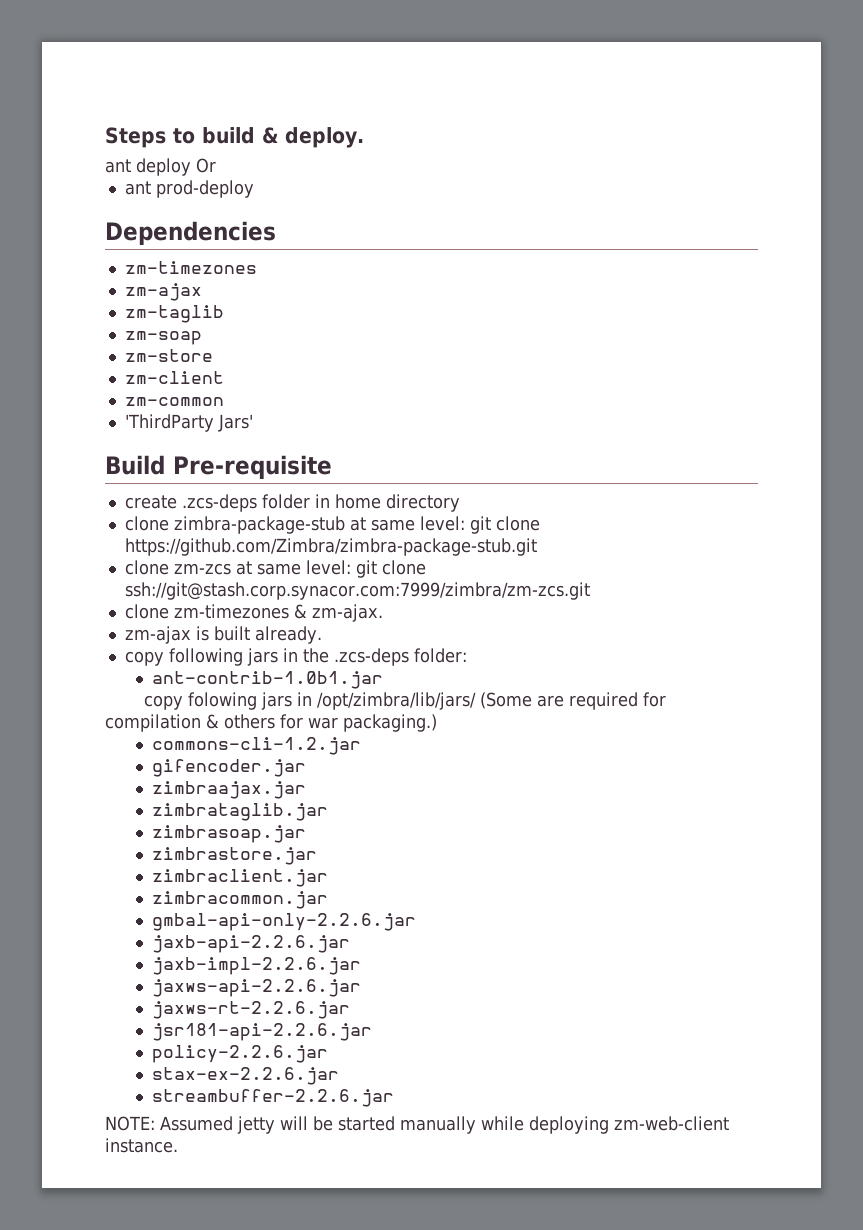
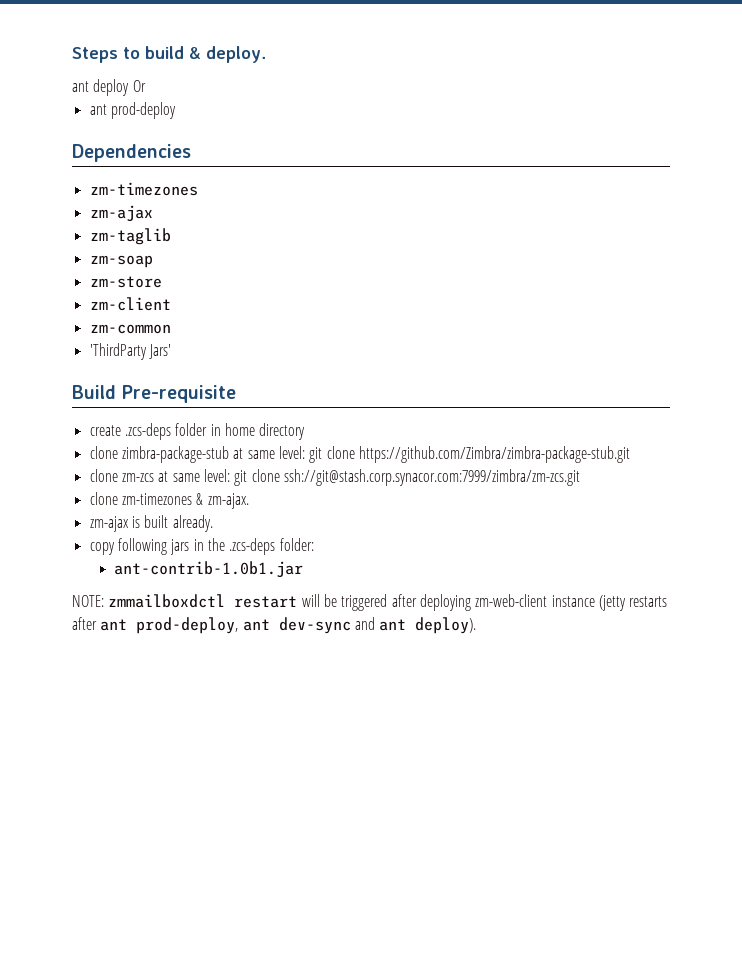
[144,692,667,710] [105,714,437,732] [151,737,361,755] [151,759,306,777] [151,781,306,799] [151,803,328,821] [151,825,306,843] [151,847,317,865] [151,869,328,887] [151,891,328,909] [151,913,416,931] [151,935,350,953] [151,957,361,975] [151,979,361,997] [151,1001,350,1019] [151,1023,372,1041] [151,1045,328,1063] [151,1067,339,1085] [151,1089,394,1107] [105,1116,729,1134] [105,1138,178,1153] copy folowing jars in /opt/zimbra/lib/jars/ (Some are required for compilation & others for war packaging.) // commons-cli-1.2.jar // gifencoder.jar // zimbraajax.jar // zimbrataglib.jar // zimbrasoap.jar // zimbrastore.jar // zimbraclient.jar // zimbracommon.jar // gmbal-api-only-2.2.6.jar // jaxb-api-2.2.6.jar // jaxb-impl-2.2.6.jar // jaxws-api-2.2.6.jar // jaxws-rt-2.2.6.jar // jsr181-api-2.2.6.jar // policy-2.2.6.jar // stax-ex-2.2.6.jar // streambuffer-2.2.6.jar // NOTE: Assumed jetty will be started manually while deploying zm-web-client instance. -> [72,594,668,611] [72,617,477,634] NOTE: zmmailboxdctl restart will be triggered after deploying zm-web-client instance (jetty restarts after ant prod-deploy, ant dev-sync and ant deploy).

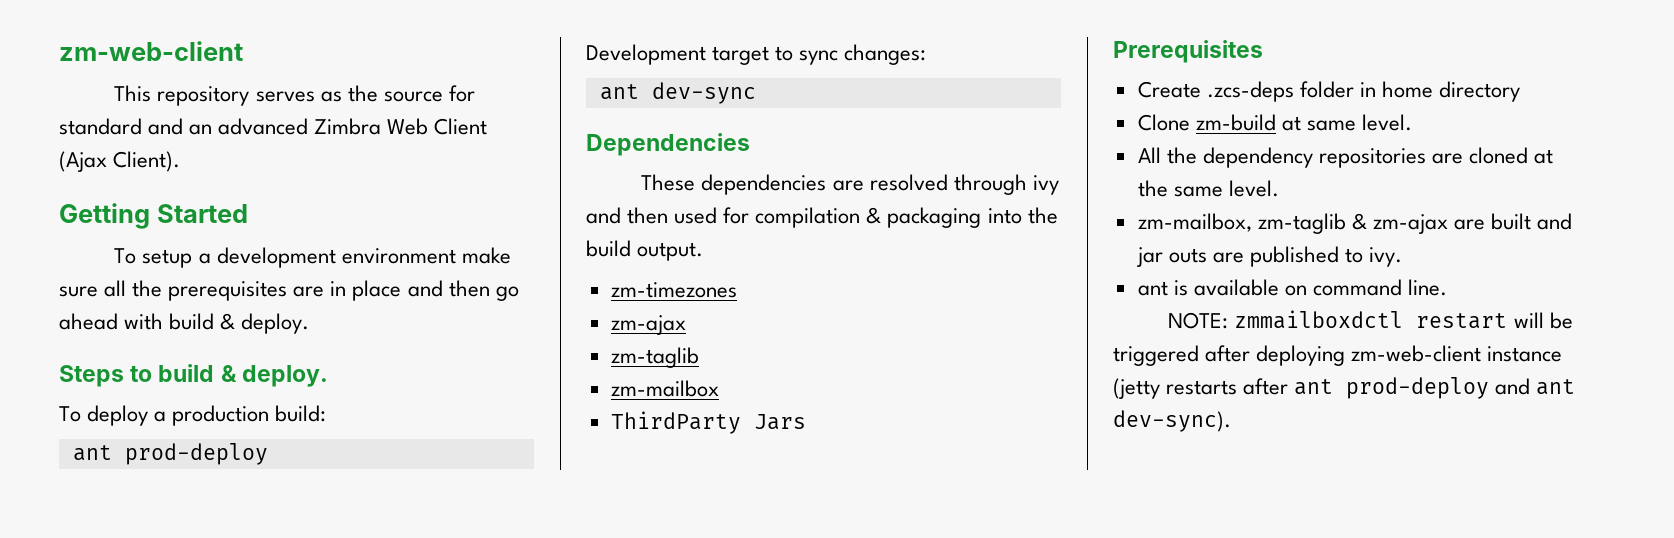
(72, 55) none -> [59,41,243,61] [114,85,475,106] [59,118,488,135] [59,151,181,172] [59,203,248,229] [114,247,511,268] [59,280,519,301] [59,313,310,334] zm-web-client // This repository serves as the source for standard and an advanced Zimbra Web Client (Ajax Client). // Getting Started // To setup a development environment make sure all the prerequisites are in place and then go ahead with build & deploy. //
[72,79,146,96] [89,102,176,119] [72,144,191,162] [89,182,198,196] [89,205,153,222] [89,228,171,245] [89,255,153,268] [89,276,162,288] [89,297,171,311] [89,324,171,334] [89,343,171,360] [72,385,236,403] [89,425,121,436] ant deploy Or // ant prod-deploy // Dependencies // zm-timezones // zm-ajax // zm-taglib // zm-soap // zm-store // zm-client // zm-common // 'ThirdParty Jars' // Build Pre-requisite // create -> [59,405,327,426] [72,443,268,465] [586,44,927,65] [599,82,756,104] [586,133,750,156] [641,174,1059,195] [586,207,1058,228] [586,240,704,261] [610,282,737,298] [610,315,686,335] [610,347,699,368] [610,380,719,397] [610,411,806,434] [1113,40,1263,63] [1137,81,1201,98] To deploy a production build: // ant prod-deploy // Development target to sync changes: // ant dev-sync // Dependencies // These dependencies are resolved through ivy and then used for compilation & packaging into the build output. // zm-timezones // zm-ajax // zm-taglib // zm-mailbox // ThirdParty Jars // Prerequisites // Create
[89,446,630,463] [89,469,580,486] [89,492,249,509] [89,515,213,532] [89,538,314,555] [114,561,304,578] clone zimbra-package-stub at same level: git clone https://github.com/Zimbra/zimbra-package-stub.git // clone zm-zcs at same level: git clone ssh://git@stash.corp.synacor.com:7999/zimbra/zm-zcs.git // clone zm-timezones & zm-ajax. // zm-ajax is built already. // copy following jars in the .zcs-deps folder: // ant-contrib-1.0b1.jar -> [1137,114,1413,131] [1137,147,1554,168] [1137,180,1279,197] [1137,213,1573,234] [1135,246,1403,267] [1137,279,1448,296] Clone zm-build at same level. // All the dependency repositories are cloned at the same level. // zm-mailbox, zm-taglib & zm-ajax are built and jar outs are published to ivy. // ant is available on command line.
[136,617,351,634] prod-deploy, ant dev-sync -> [1346,377,1490,399] prod-deploy
[415,617,477,634] deploy). -> [1113,410,1231,432] dev-sync).

